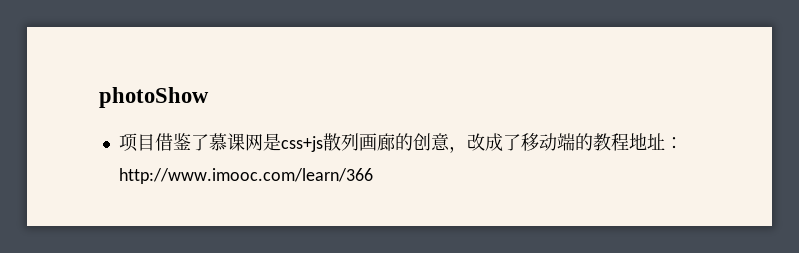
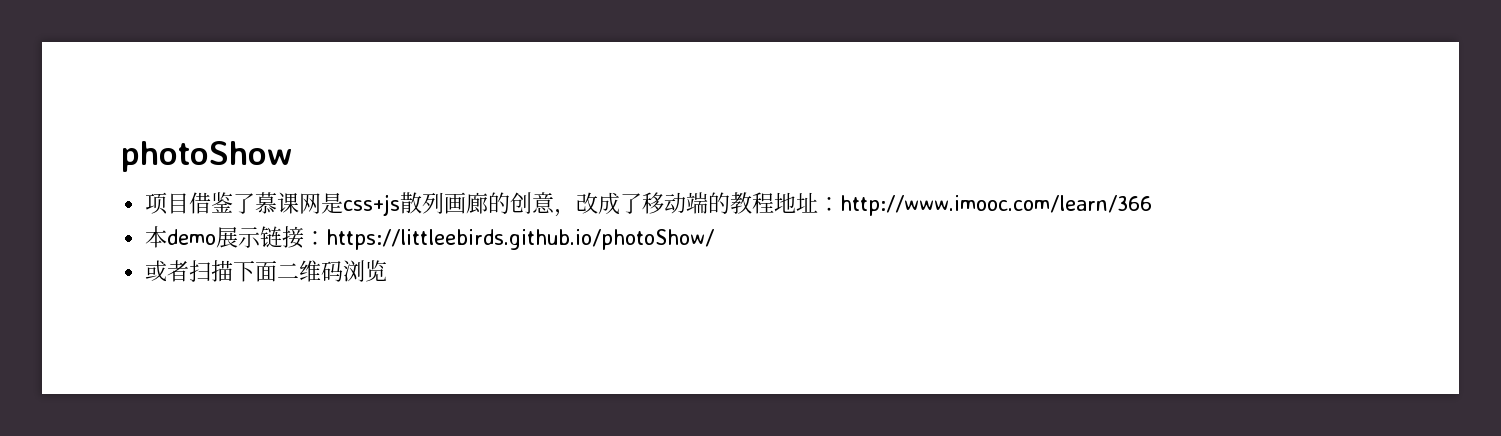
(373, 176) none -> [145,226,715,250] [145,260,388,282] // 本demo展示链接：https://littleebirds.github.io/photoShow/ // 或者扫描下面二维码浏览

